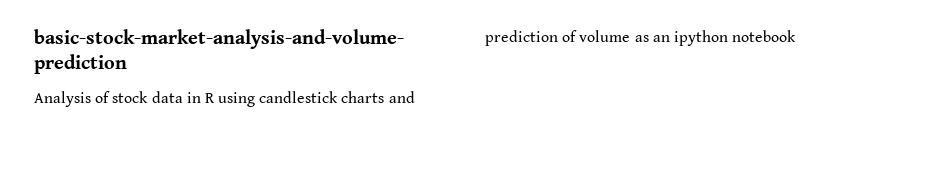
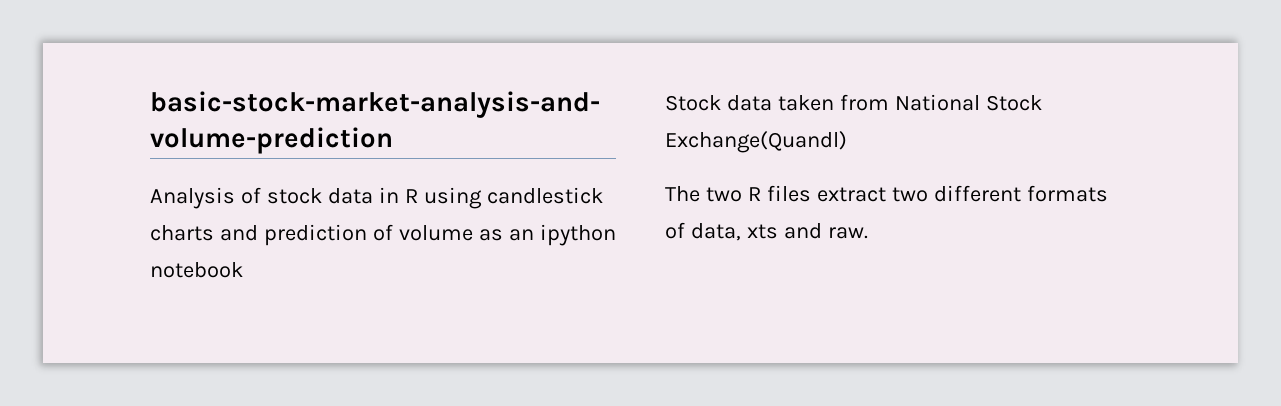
(797, 36) none -> [665,94,1042,111] [665,131,847,153] [665,185,1108,202] [665,222,868,241] // Stock data taken from National Stock Exchange(Quandl) // The two R files extract two different formats of data, xts and raw.

